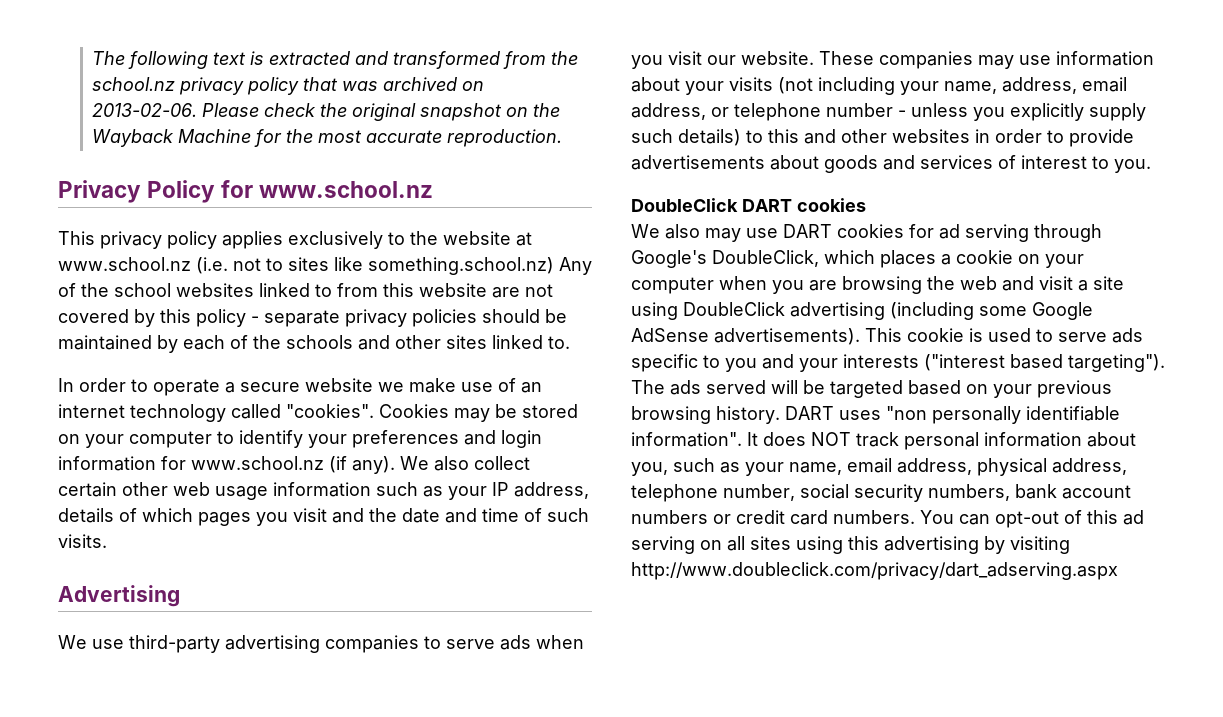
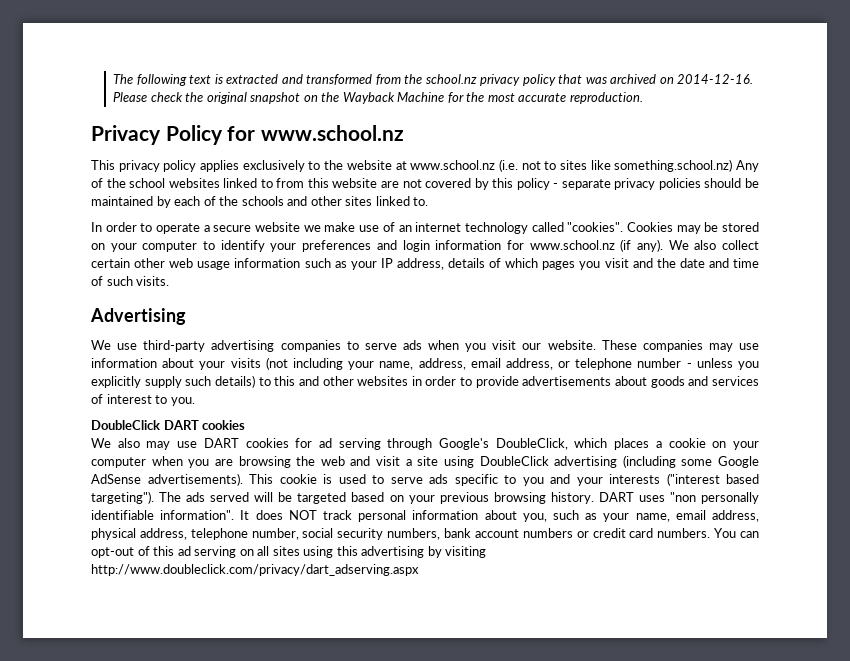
[92,103,198,117] 2013-02-06. -> [677,74,754,84] 2014-12-16.

